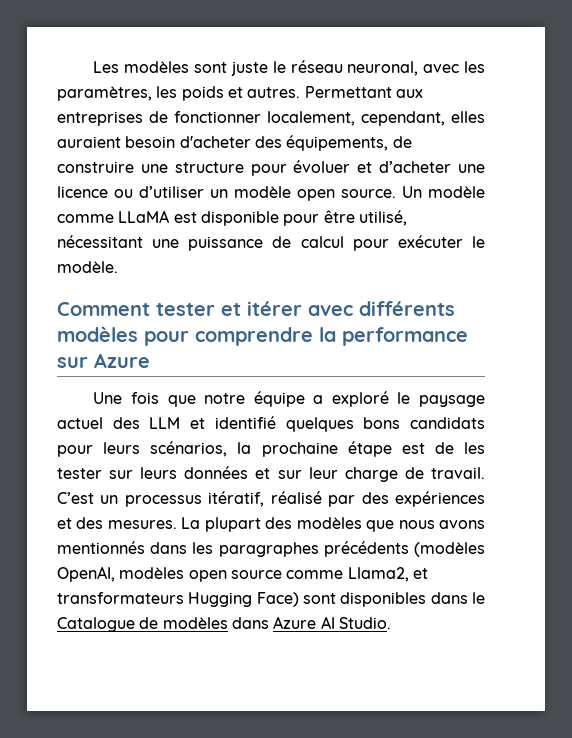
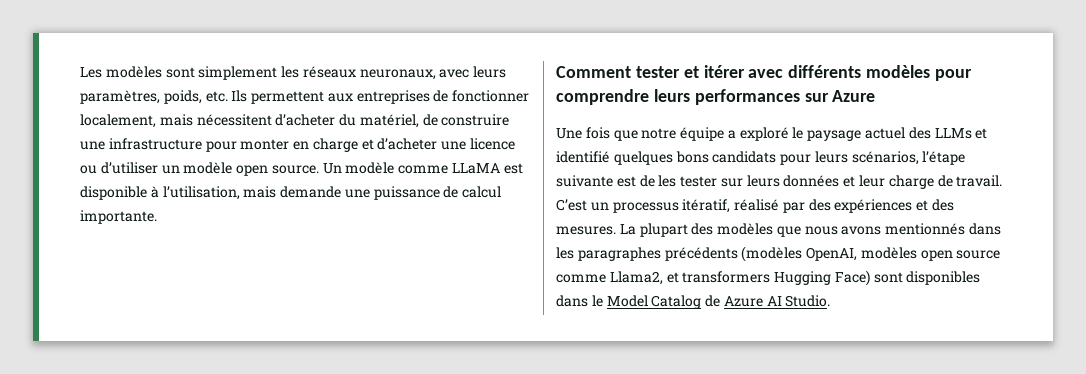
[230,60,485,76] [57,86,392,101] juste le réseau neuronal, avec les paramètres, les poids et autres. Permettant -> [198,66,507,80] [80,90,325,104] simplement les réseaux neuronaux, avec leurs paramètres, poids, etc. Ils permettent
[361,111,485,126] [57,135,412,151] [57,160,351,176] cependant, elles auraient besoin d'acheter des équipements, de construire une structure pour évoluer -> [159,114,510,128] [80,138,358,152] mais nécessitent d’acheter du matériel, de construire une infrastructure pour monter en charge
[283,210,407,226] [57,235,486,251] [57,261,118,273] pour être utilisé, nécessitant une puissance de calcul pour exécuter le modèle. -> [150,186,502,200] [80,210,157,224] à l’utilisation, mais demande une puissance de calcul importante.
[319,327,468,346] la performance -> [653,89,800,105] leurs performances
[149,417,181,429] LLM -> [934,128,972,139] LLMs
[237,441,392,457] la prochaine étape -> [922,151,966,165] [556,175,613,187] l’étape suivante
[277,470,302,479] sur -> (856, 181) none
[57,592,184,604] transformateurs -> [682,271,771,283] transformers
[57,617,269,632] Catalogue de modèles dans -> [606,295,721,309] Model Catalog de

